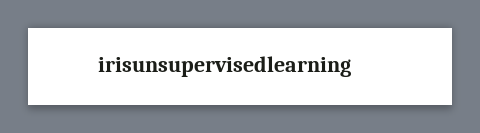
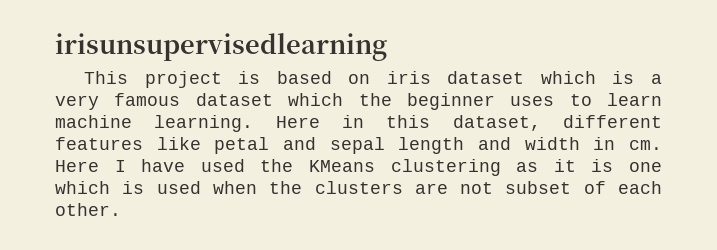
(351, 66) none -> [83,71,662,88] [55,93,662,110] [55,115,662,132] [55,137,662,154] [55,159,663,176] [55,181,662,194] [55,203,121,216] // This project is based on iris dataset which is a very famous dataset which the beginner uses to learn machine learning. Here in this dataset, different features like petal and sepal length and width in cm. Here I have used the KMeans clustering as it is one which is used when the clusters are not subset of each other.

